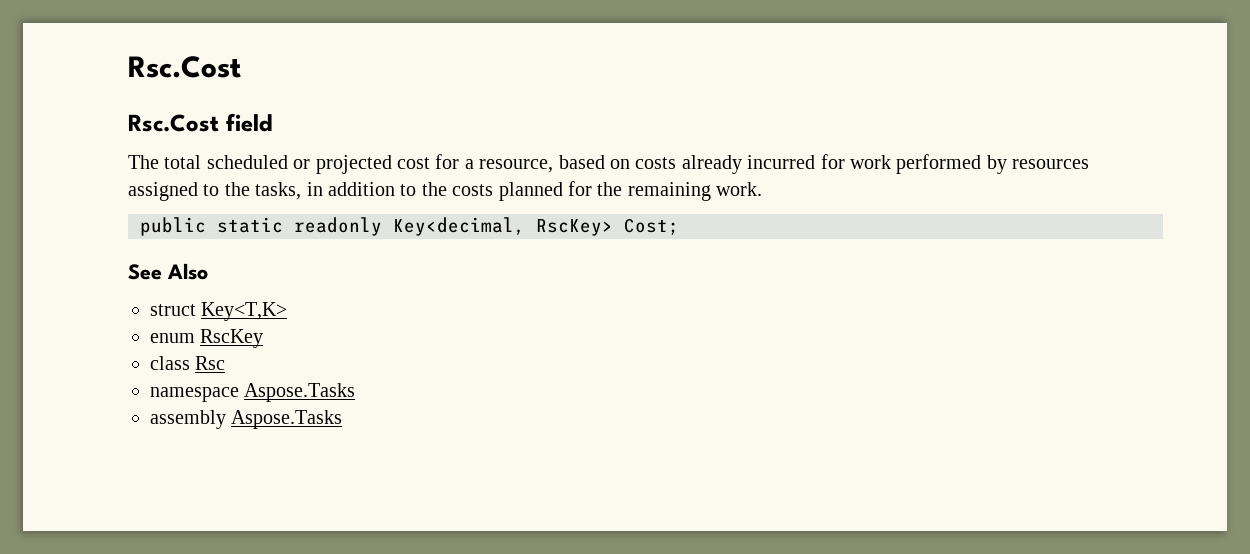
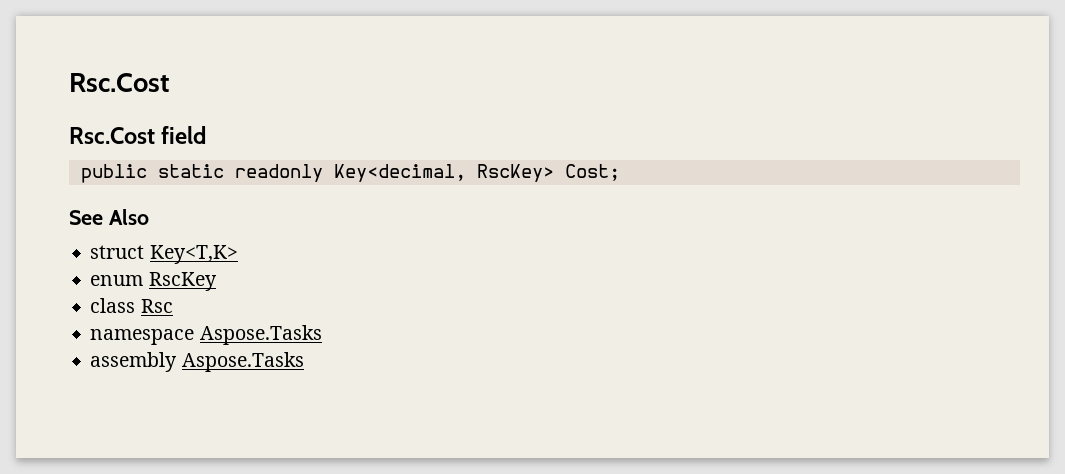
[128,154,1090,174] [128,181,763,201] // The total scheduled or projected cost for a resource, based on costs already incurred for work performed by resources assigned to the tasks, in addition to the costs planned for the remaining work. -> (207, 135) none

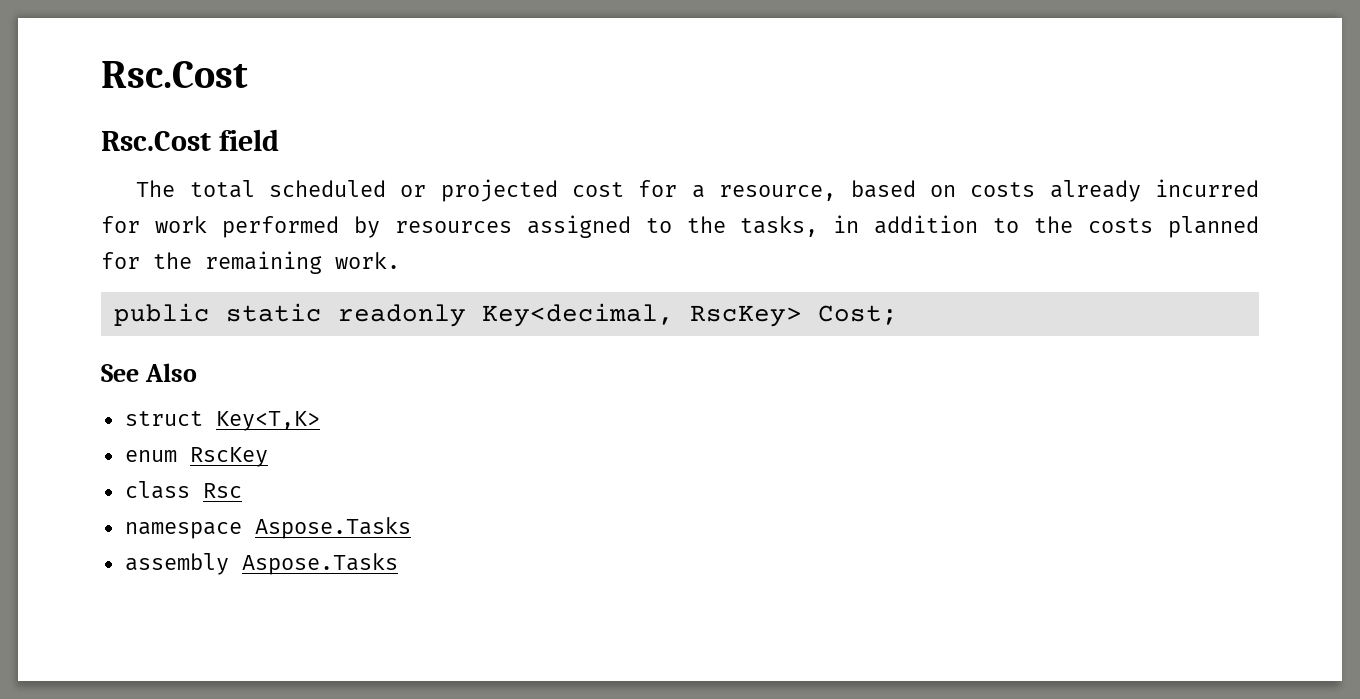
(207, 135) none -> [136,179,1260,202] [101,215,1259,238] [101,251,400,274] // The total scheduled or projected cost for a resource, based on costs already incurred for work performed by resources assigned to the tasks, in addition to the costs planned for the remaining work.

